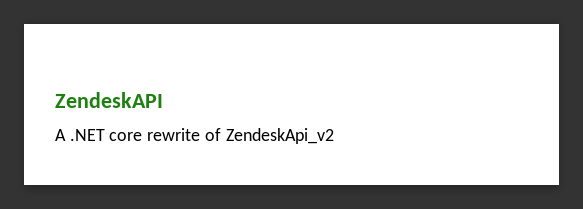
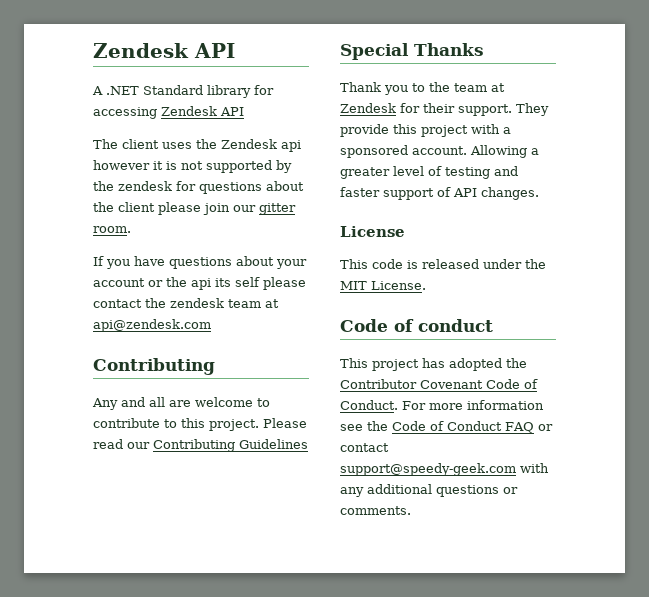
[55,92,163,108] ZendeskAPI -> [93,43,235,58] Zendesk API
[109,128,334,144] core rewrite of ZendeskApi_v2 -> [143,85,274,98] [93,106,244,119] [93,139,301,152] [93,160,292,173] [93,181,304,194] [93,202,296,215] [93,226,131,233] [93,256,307,269] [93,277,306,290] [93,298,279,308] [93,319,211,332] [93,358,215,375] [92,397,270,410] [93,418,307,431] [93,439,308,452] [340,43,484,60] [340,82,505,95] [340,103,549,116] [340,124,511,137] [340,145,539,158] [340,166,518,179] [340,187,539,200] [340,226,405,237] [340,259,546,269] [340,281,426,290] [340,319,493,332] [340,358,527,371] [340,379,538,389] [340,400,544,410] [340,421,553,433] [340,443,389,452] [340,463,549,476] [340,484,518,497] [340,506,411,515] Standard library for accessing Zendesk API // The client uses the Zendesk api however it is not supported by the zendesk for questions about the client please join our gitter room. // If you have questions about your account or the api its self please contact the zendesk team at api@zendesk.com // Contributing // Any and all are welcome to contribute to this project. Please read our Contributing Guidelines // Special Thanks // Thank you to the team at Zendesk for their support. They provide this project with a sponsored account. Allowing a greater level of testing and faster support of API changes. // License // This code is released under the MIT License. // Code of conduct // This project has adopted the Contributor Covenant Code of Conduct. For more information see the Code of Conduct FAQ or contact support@speedy-geek.com with any additional questions or comments.

